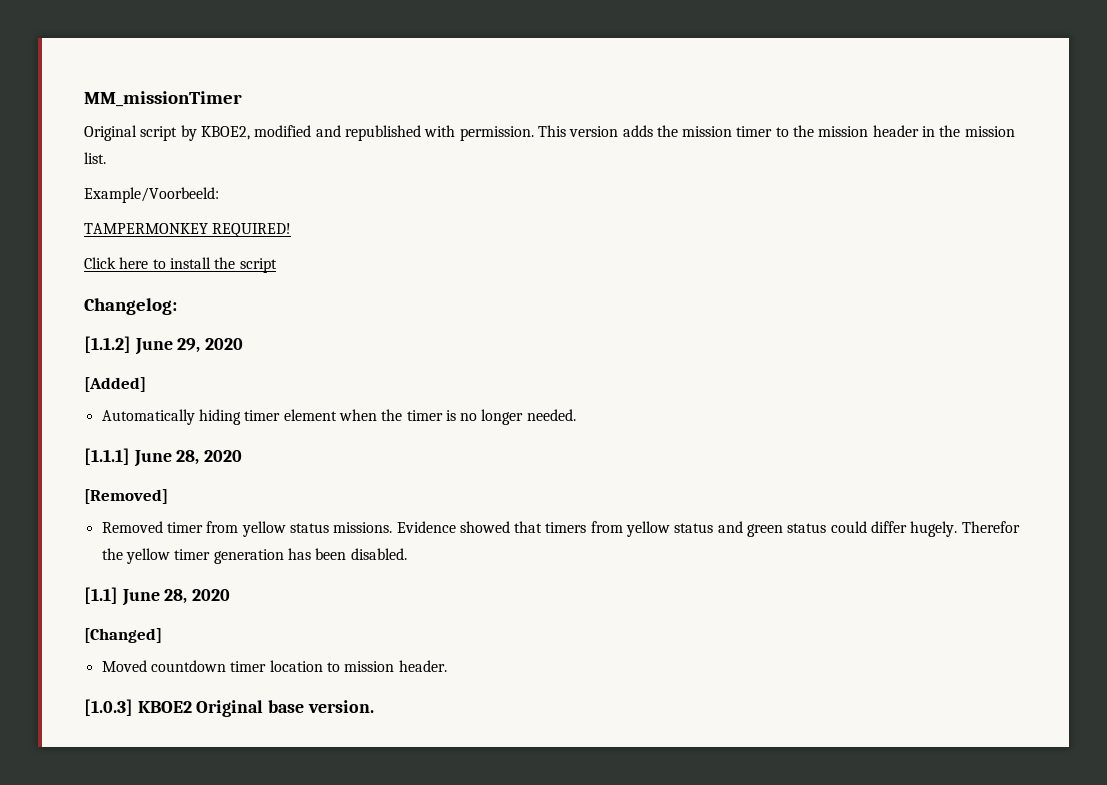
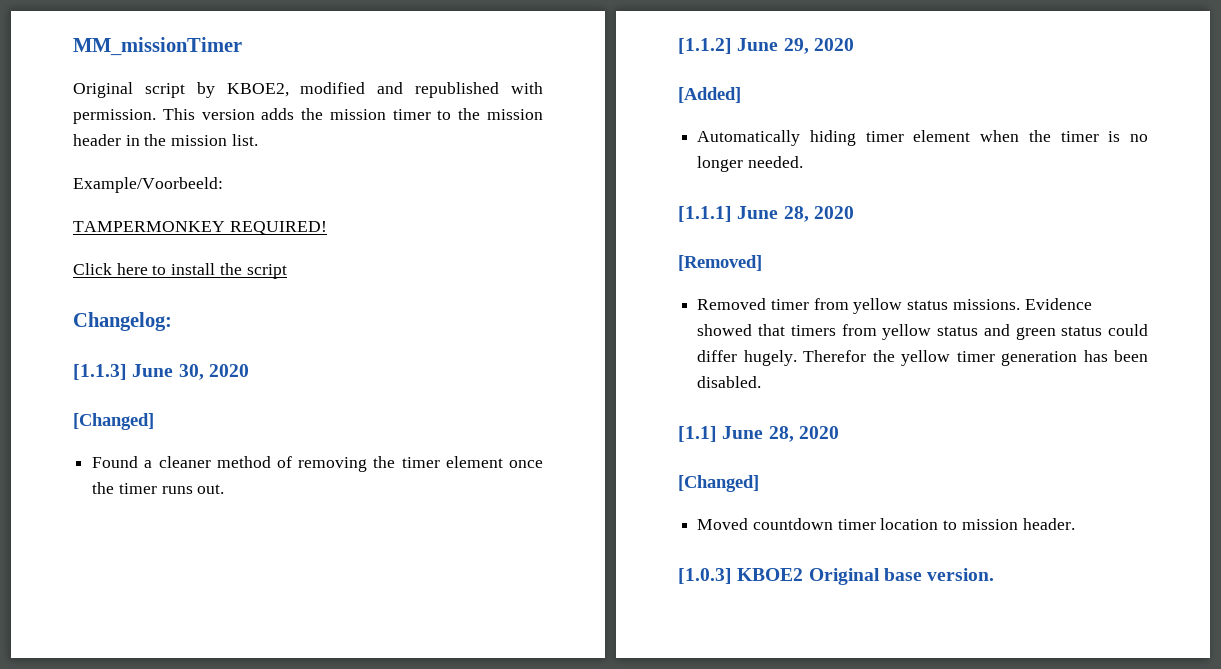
(177, 306) none -> [73,364,249,380] [73,413,154,430] [92,456,544,472] [92,482,225,494] // [1.1.3] June 30, 2020 // [Changed] // Found a cleaner method of removing the timer element once the timer runs out.

